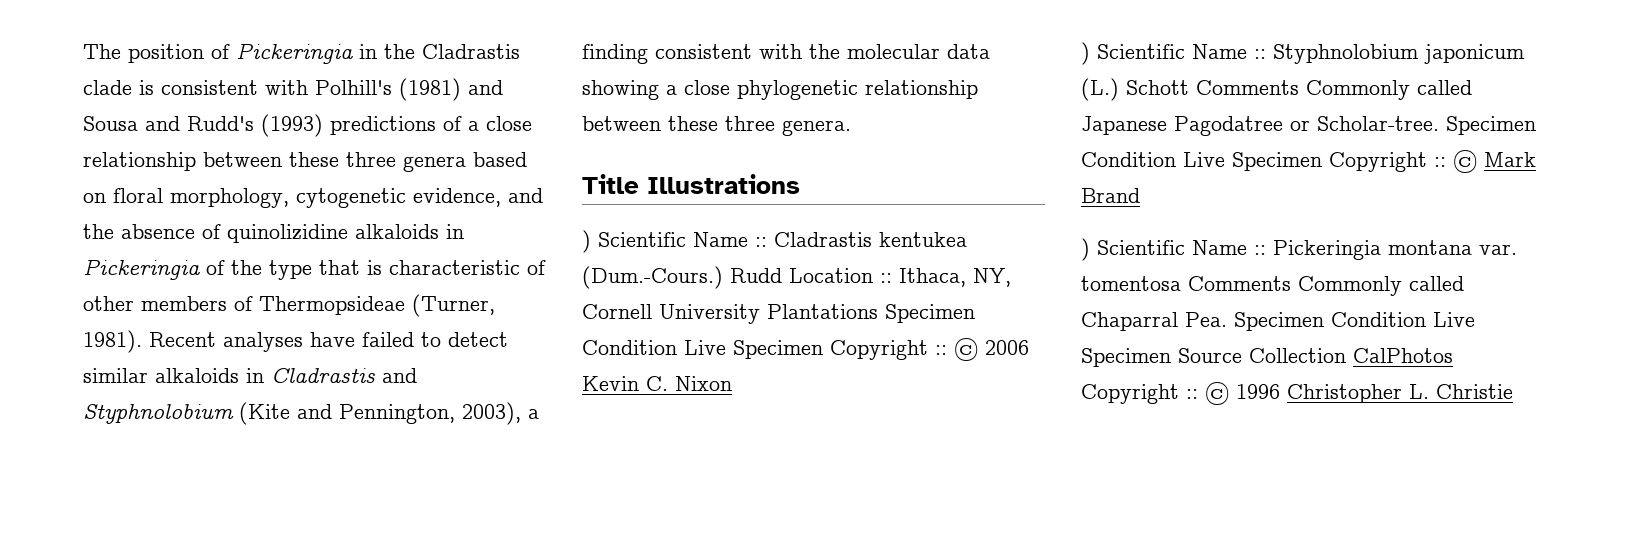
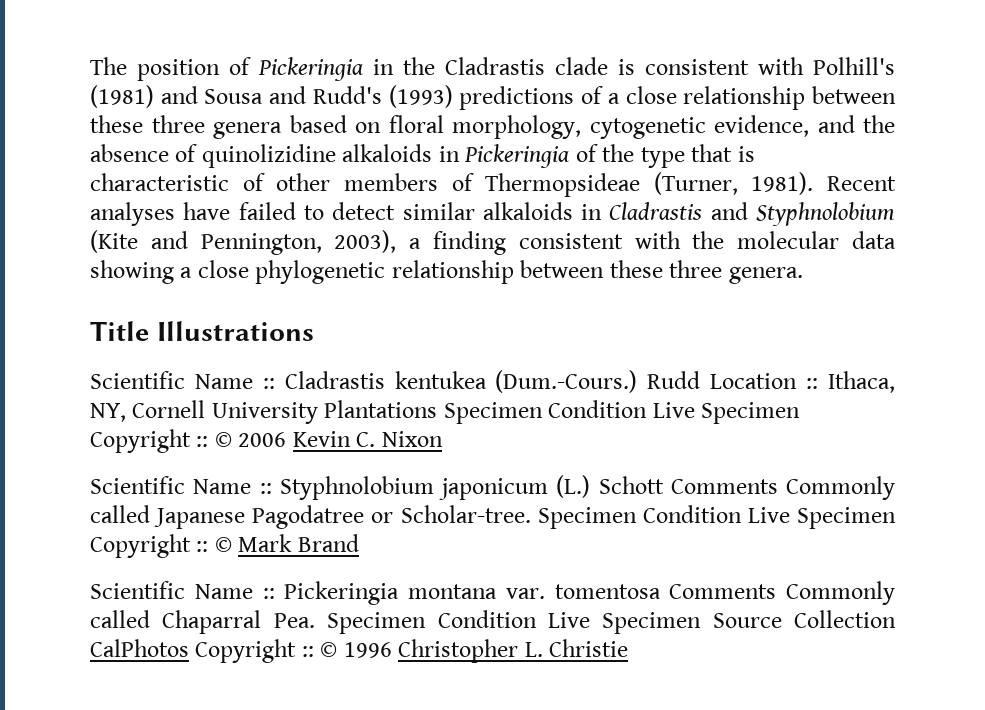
[582,230,591,253] ) -> (314, 331) none
[1081,42,1090,65] ) -> (443, 439) none
[1081,238,1090,261] ) -> (359, 543) none

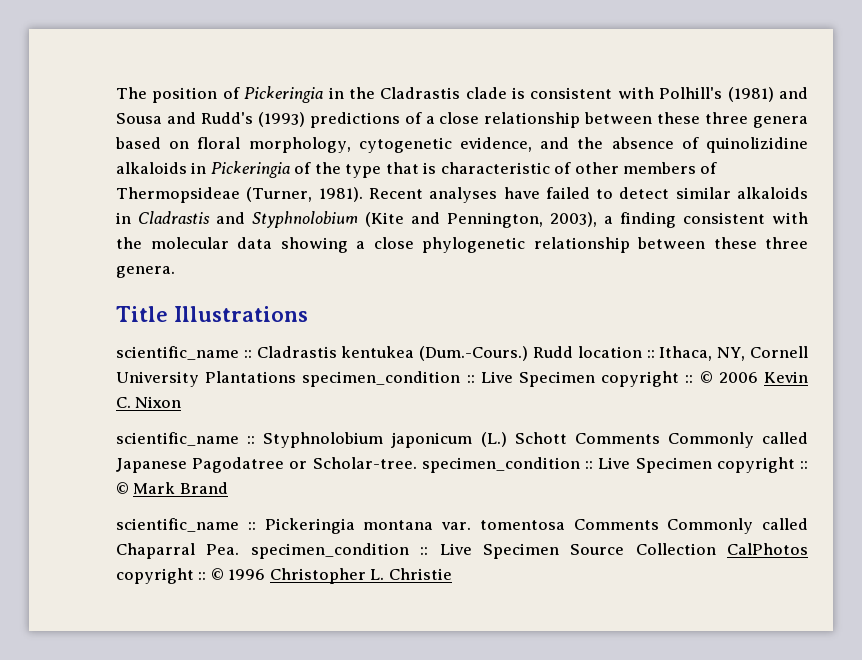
[90,371,253,389] Scientific Name -> [116,346,239,360] scientific_name
[710,373,798,389] Location -> [577,346,642,358] location
[443,400,801,424] [90,429,191,453] Specimen Condition Live Specimen Copyright -> [302,371,680,387] specimen_condition :: Live Specimen copyright
[90,476,252,494] Scientific Name -> [116,432,239,446] scientific_name
[537,505,896,529] [90,534,191,558] Specimen Condition Live Specimen Copyright -> [421,457,795,473] specimen_condition :: Live Specimen copyright
[90,581,253,599] Scientific Name -> [116,518,239,532] scientific_name
[327,610,537,634] Specimen Condition -> [250,543,429,559] specimen_condition ::
[195,639,297,663] Copyright -> [116,568,194,584] copyright

